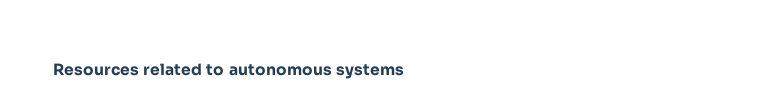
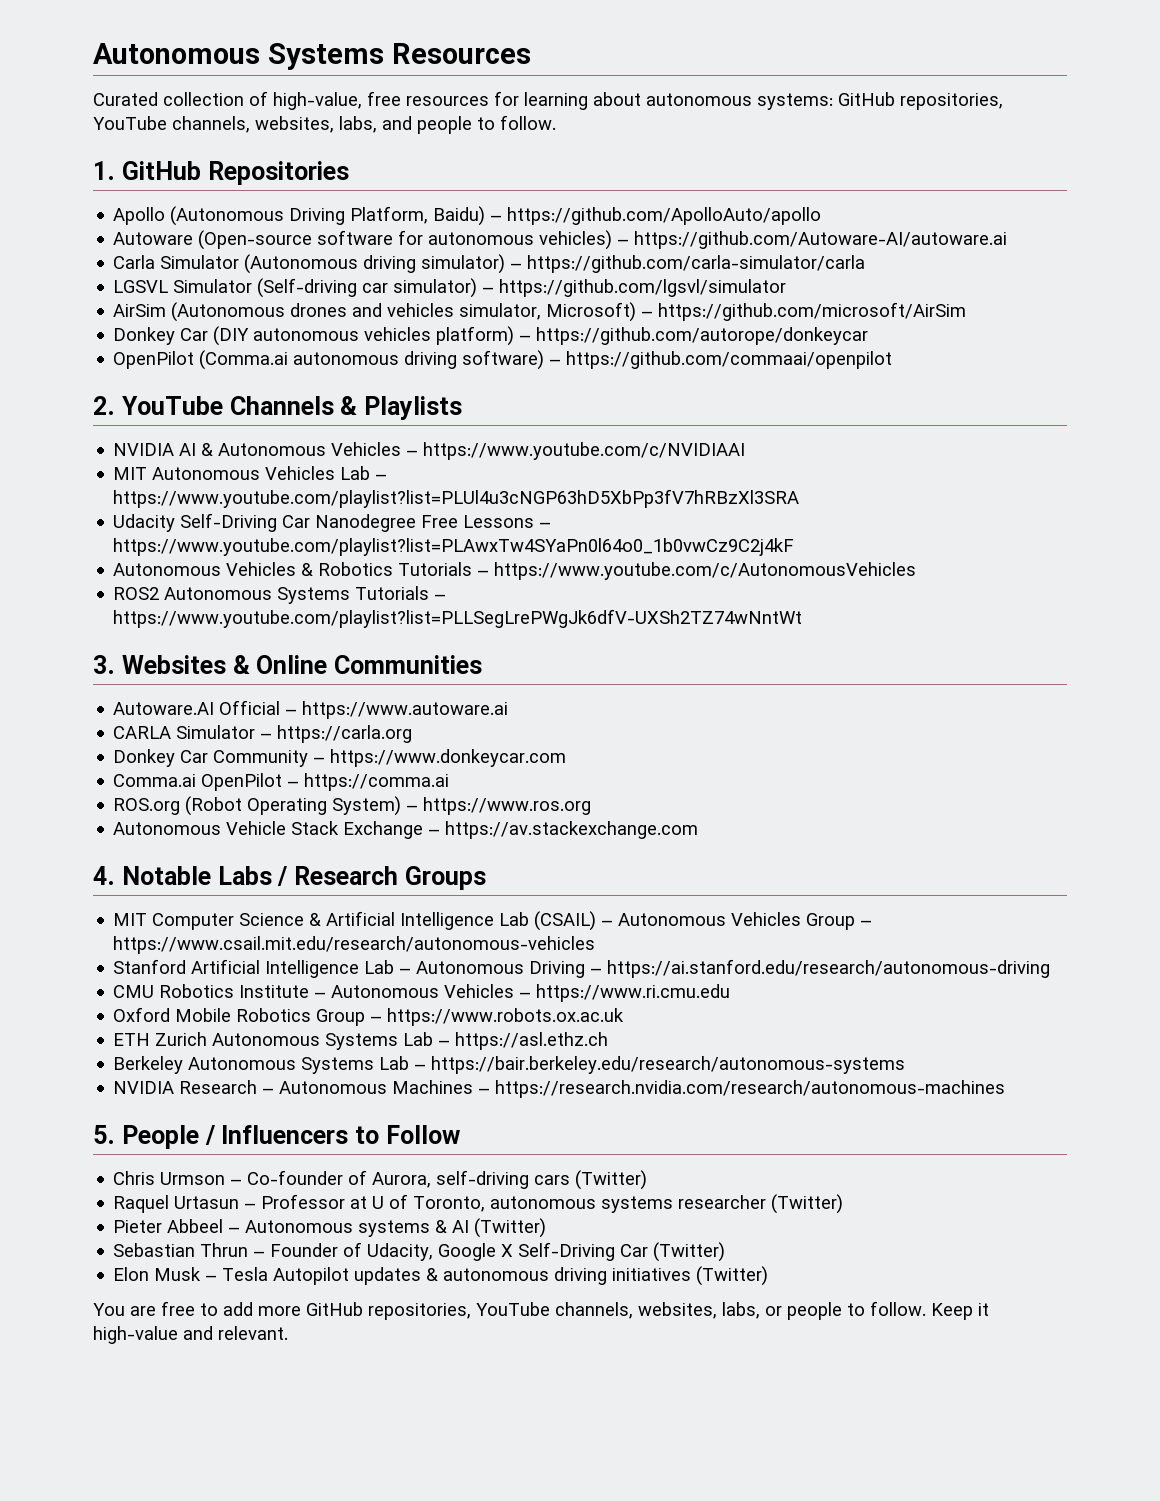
(53, 69) none -> [93,43,384,70] Autonomous Systems
[143,63,404,79] related to autonomous systems -> [93,91,1003,110] [93,115,556,134] [93,161,349,185] [113,206,822,226] [113,230,1008,250] [113,254,866,274] [113,278,787,298] [113,302,967,322] [113,326,869,346] [113,350,893,370] [93,396,462,420] [113,442,746,460] [113,466,388,480] [113,489,800,508] [113,513,552,532] [113,538,795,556] [113,562,917,580] [113,586,447,604] [113,609,803,628] [93,655,482,674] [113,700,509,719] [113,725,413,743] [113,749,567,767] [113,773,450,791] [113,796,592,816] [113,821,699,839] [93,866,486,890] [113,911,873,931] [113,936,596,954] [113,959,1051,978] [113,984,731,1002] [113,1007,625,1026] [113,1032,609,1050] [113,1056,906,1074] [113,1080,1006,1098] [93,1125,460,1149] [113,1170,648,1190] [113,1194,844,1214] [113,1218,547,1238] [113,1242,726,1262] [113,1266,769,1286] [93,1301,989,1320] [93,1326,288,1344] // Curated collection of high-value, free resources for learning about autonomous systems: GitHub repositories, YouTube channels, websites, labs, and people to follow. // 1. GitHub Repositories // Apollo (Autonomous Driving Platform, Baidu) – https://github.com/ApolloAuto/apollo // Autoware (Open-source software for autonomous vehicles) – https://github.com/Autoware-AI/autoware.ai // Carla Simulator (Autonomous driving simulator) – https://github.com/carla-simulator/carla // LGSVL Simulator (Self-driving car simulator) – https://github.com/lgsvl/simulator // AirSim (Autonomous drones and vehicles simulator, Microsoft) – https://github.com/microsoft/AirSim // Donkey Car (DIY autonomous vehicles platform) – https://github.com/autorope/donkeycar // OpenPilot (Comma.ai autonomous driving software) – https://github.com/commaai/openpilot // 2. YouTube Channels & Playlists // NVIDIA AI & Autonomous Vehicles – https://www.youtube.com/c/NVIDIAAI // MIT Autonomous Vehicles Lab – https://www.youtube.com/playlist?list=PLUl4u3cNGP63hD5XbPp3fV7hRBzXl3SRA // Udacity Self-Driving Car Nanodegree Free Lessons – https://www.youtube.com/playlist?list=PLAwxTw4SYaPn0l64o0_1b0vwCz9C2j4kF // Autonomous Vehicles & Robotics Tutorials – https://www.youtube.com/c/AutonomousVehicles // ROS2 Autonomous Systems Tutorials – https://www.youtube.com/playlist?list=PLLSegLrePWgJk6dfV-UXSh2TZ74wNntWt // 3. Websites & Online Communities // Autoware.AI Official – https://www.autoware.ai // CARLA Simulator – https://carla.org // Donkey Car Community – https://www.donkeycar.com // Comma.ai OpenPilot – https://comma.ai // ROS.org (Robot Operating System) – https://www.ros.org // Autonomous Vehicle Stack Exchange – https://av.stackexchange.com // 4. Notable Labs / Research Groups // MIT Computer Science & Artificial Intelligence Lab (CSAIL) – Autonomous Vehicles Group – https://www.csail.mit.edu/research/autonomous-vehicles // Stanford Artificial Intelligence Lab – Autonomous Driving – https://ai.stanford.edu/research/autonomous-driving // CMU Robotics Institute – Autonomous Vehicles – https://www.ri.cmu.edu // Oxford Mobile Robotics Group – https://www.robots.ox.ac.uk // ETH Zurich Autonomous Systems Lab – https://asl.ethz.ch // Berkeley Autonomous Systems Lab – https://bair.berkeley.edu/research/autonomous-systems // NVIDIA Research – Autonomous Machines – https://research.nvidia.com/research/autonomous-machines // 5. People / Influencers to Follow // Chris Urmson – Co-founder of Aurora, self-driving cars (Twitter) // Raquel Urtasun – Professor at U of Toronto, autonomous systems researcher (Twitter) // Pieter Abbeel – Autonomous systems & AI (Twitter) // Sebastian Thrun – Founder of Udacity, Google X Self-Driving Car (Twitter) // Elon Musk – Tesla Autopilot updates & autonomous driving initiatives (Twitter) // You are free to add more GitHub repositories, YouTube channels, websites, labs, or people to follow. Keep it high-value and relevant.

